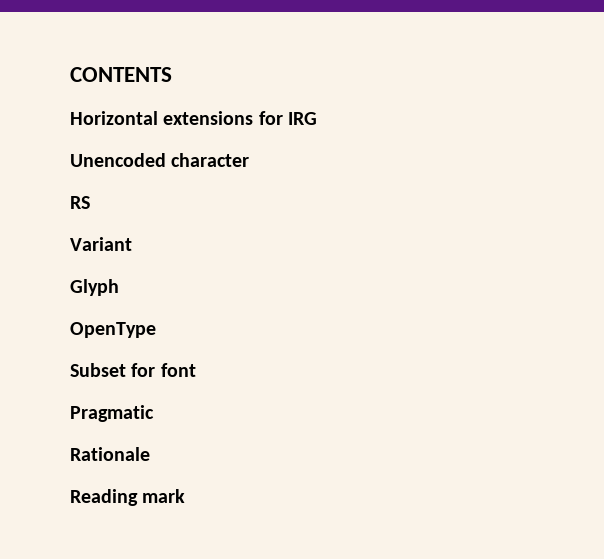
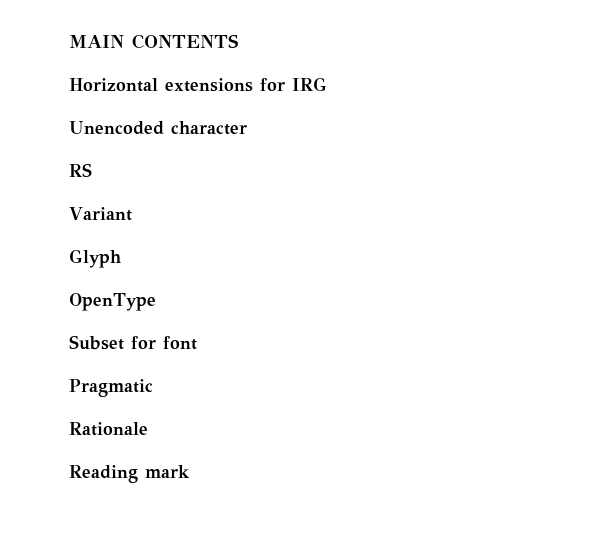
(70, 74) none -> [69,35,124,48] MAIN

